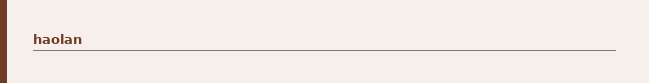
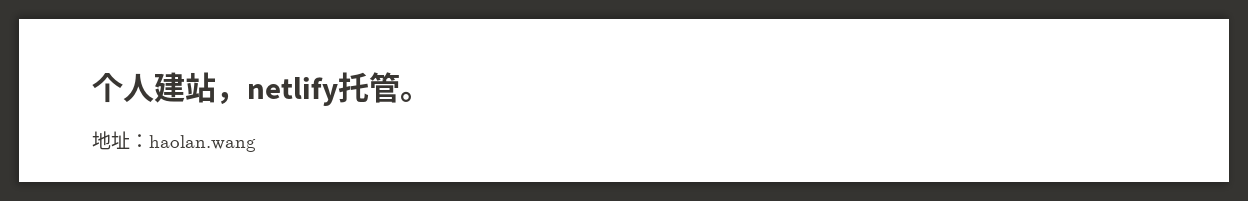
[33,34,82,44] haolan -> [92,72,431,106] [92,131,256,152] 个人建站，netlify托管。 // 地址：haolan.wang

